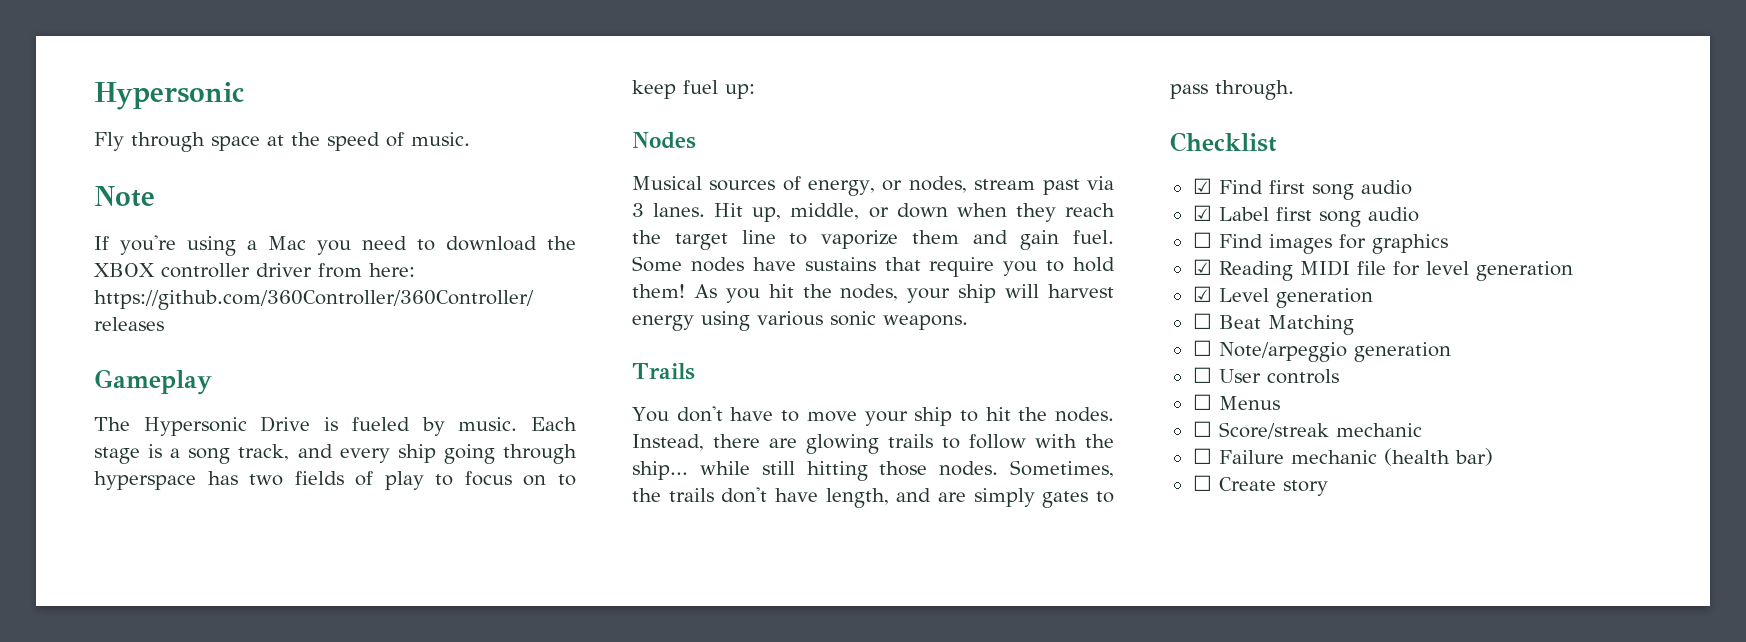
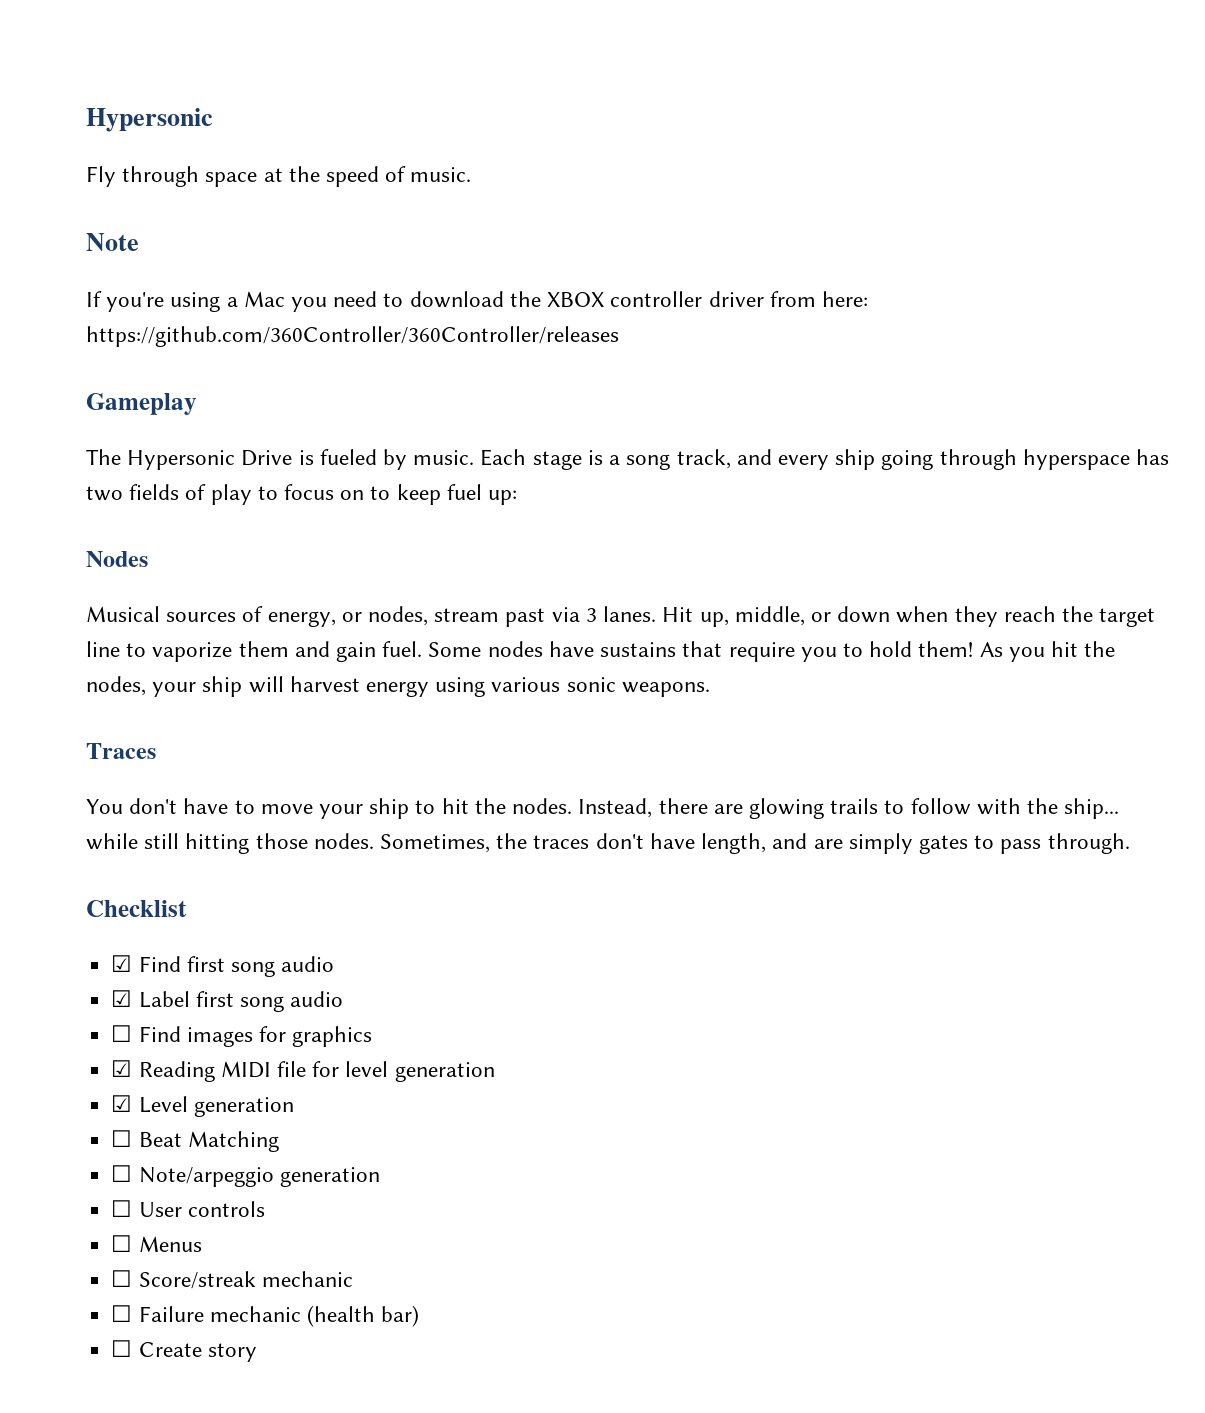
[632,363,695,380] Trails -> [86,743,156,759] Traces
[668,488,714,502] trails -> [533,835,590,849] traces

